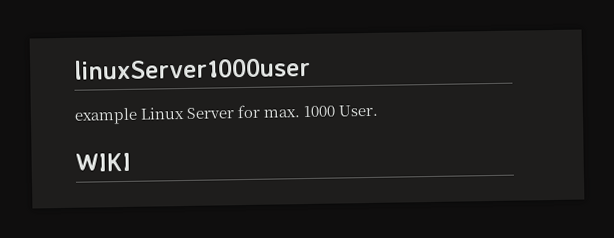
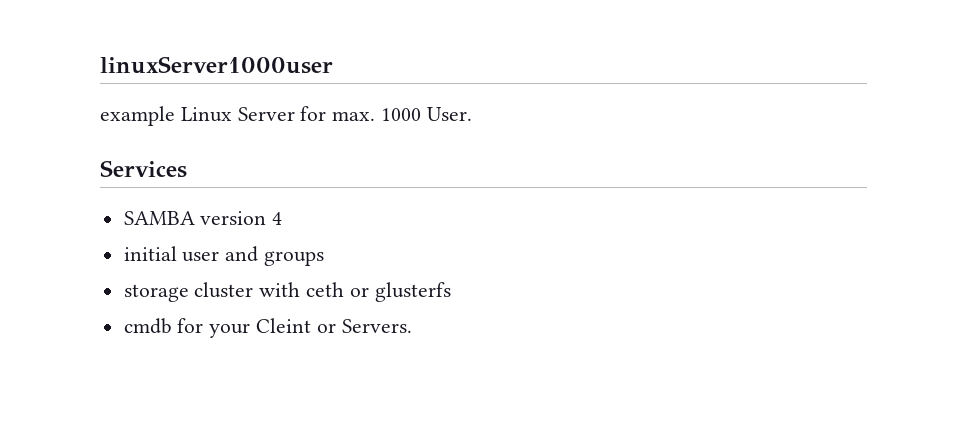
[75,152,131,172] WIKI -> [100,160,187,178] [123,211,283,225] [123,246,325,266] [123,282,451,302] [123,318,412,338] Services // SAMBA version 4 // initial user and groups // storage cluster with ceth or glusterfs // cmdb for your Cleint or Servers.

